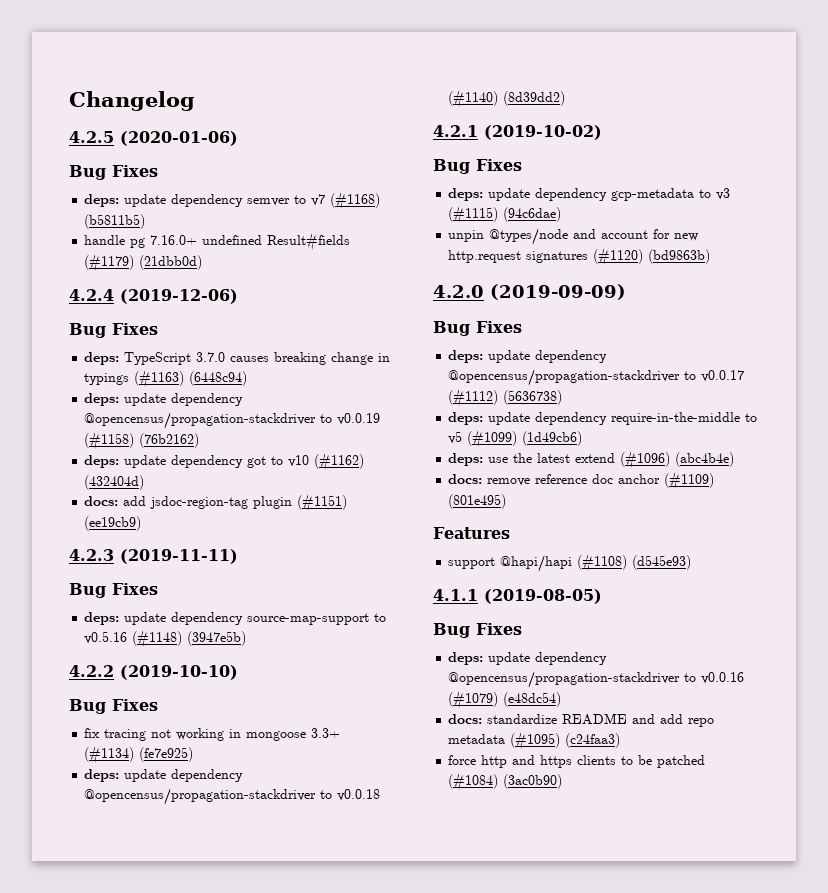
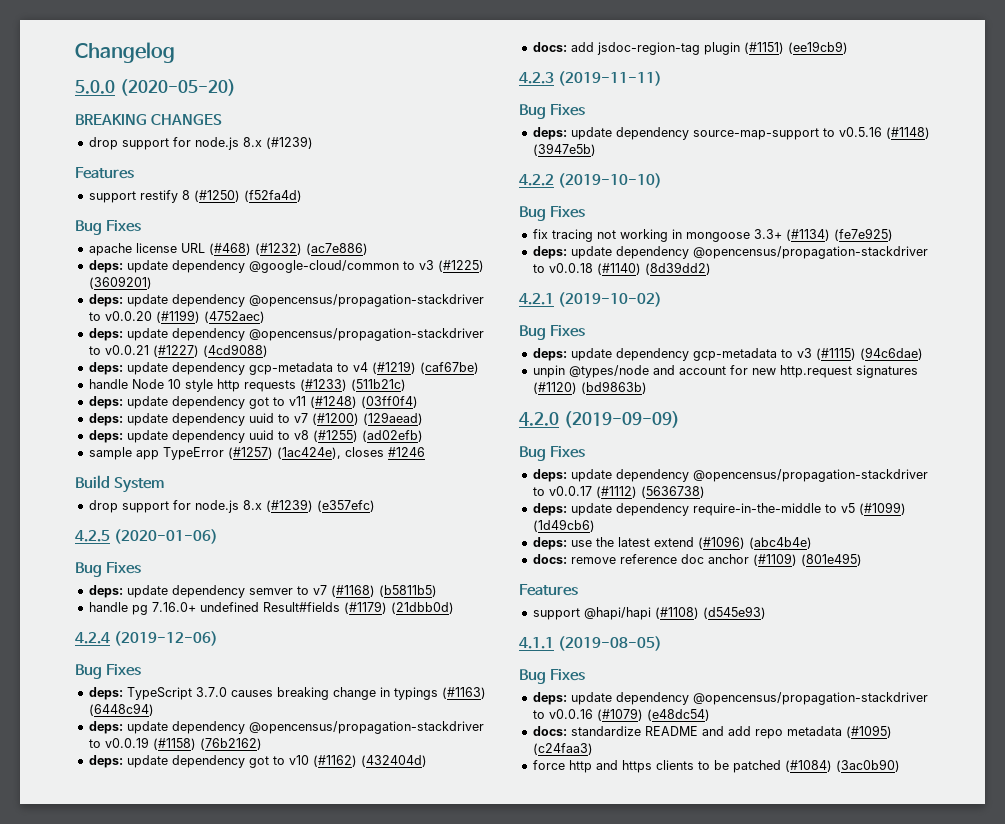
(195, 101) none -> [75,79,236,96] [75,114,222,125] [88,136,313,150] [75,167,134,179] [88,190,302,203] [75,220,141,235] [88,243,368,256] [88,260,484,273] [88,276,152,289] [88,294,484,307] [88,310,265,323] [88,328,484,341] [88,344,268,357] [88,361,479,375] [88,379,406,392] [88,396,418,409] [88,412,423,426] [88,430,423,443] [88,447,425,460] [75,475,164,493] [88,499,375,513] // 5.0.0 (2020-05-20) // BREAKING CHANGES // drop support for node.js 8.x (#1239) // Features // support restify 8 (#1250) (f52fa4d) // Bug Fixes // apache license URL (#468) (#1232) (ac7e886) // deps: update dependency @google-cloud/common to v3 (#1225) (3609201) // deps: update dependency @opencensus/propagation-stackdriver to v0.0.20 (#1199) (4752aec) // deps: update dependency @opencensus/propagation-stackdriver to v0.0.21 (#1227) (4cd9088) // deps: update dependency gcp-metadata to v4 (#1219) (caf67be) // handle Node 10 style http requests (#1233) (511b21c) // deps: update dependency got to v11 (#1248) (03ff0f4) // deps: update dependency uuid to v7 (#1200) (129aead) // deps: update dependency uuid to v8 (#1255) (ad02efb) // sample app TypeError (#1257) (1ac424e), closes #1246 // Build System // drop support for node.js 8.x (#1239) (e357efc)

